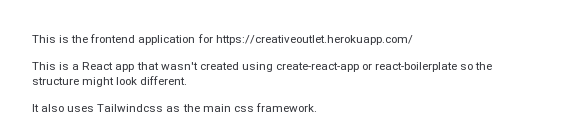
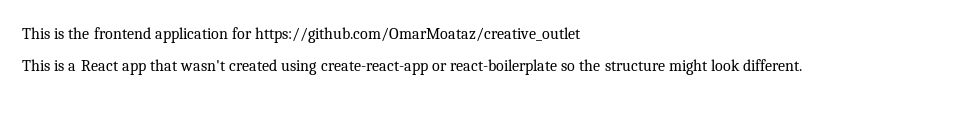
[215,35,413,45] https://creativeoutlet.herokuapp.com/ -> [255,27,582,43] https://github.com/OmarMoataz/creative_outlet
[32,103,317,112] // It also uses Tailwindcss as the main css framework. -> (803, 65) none

